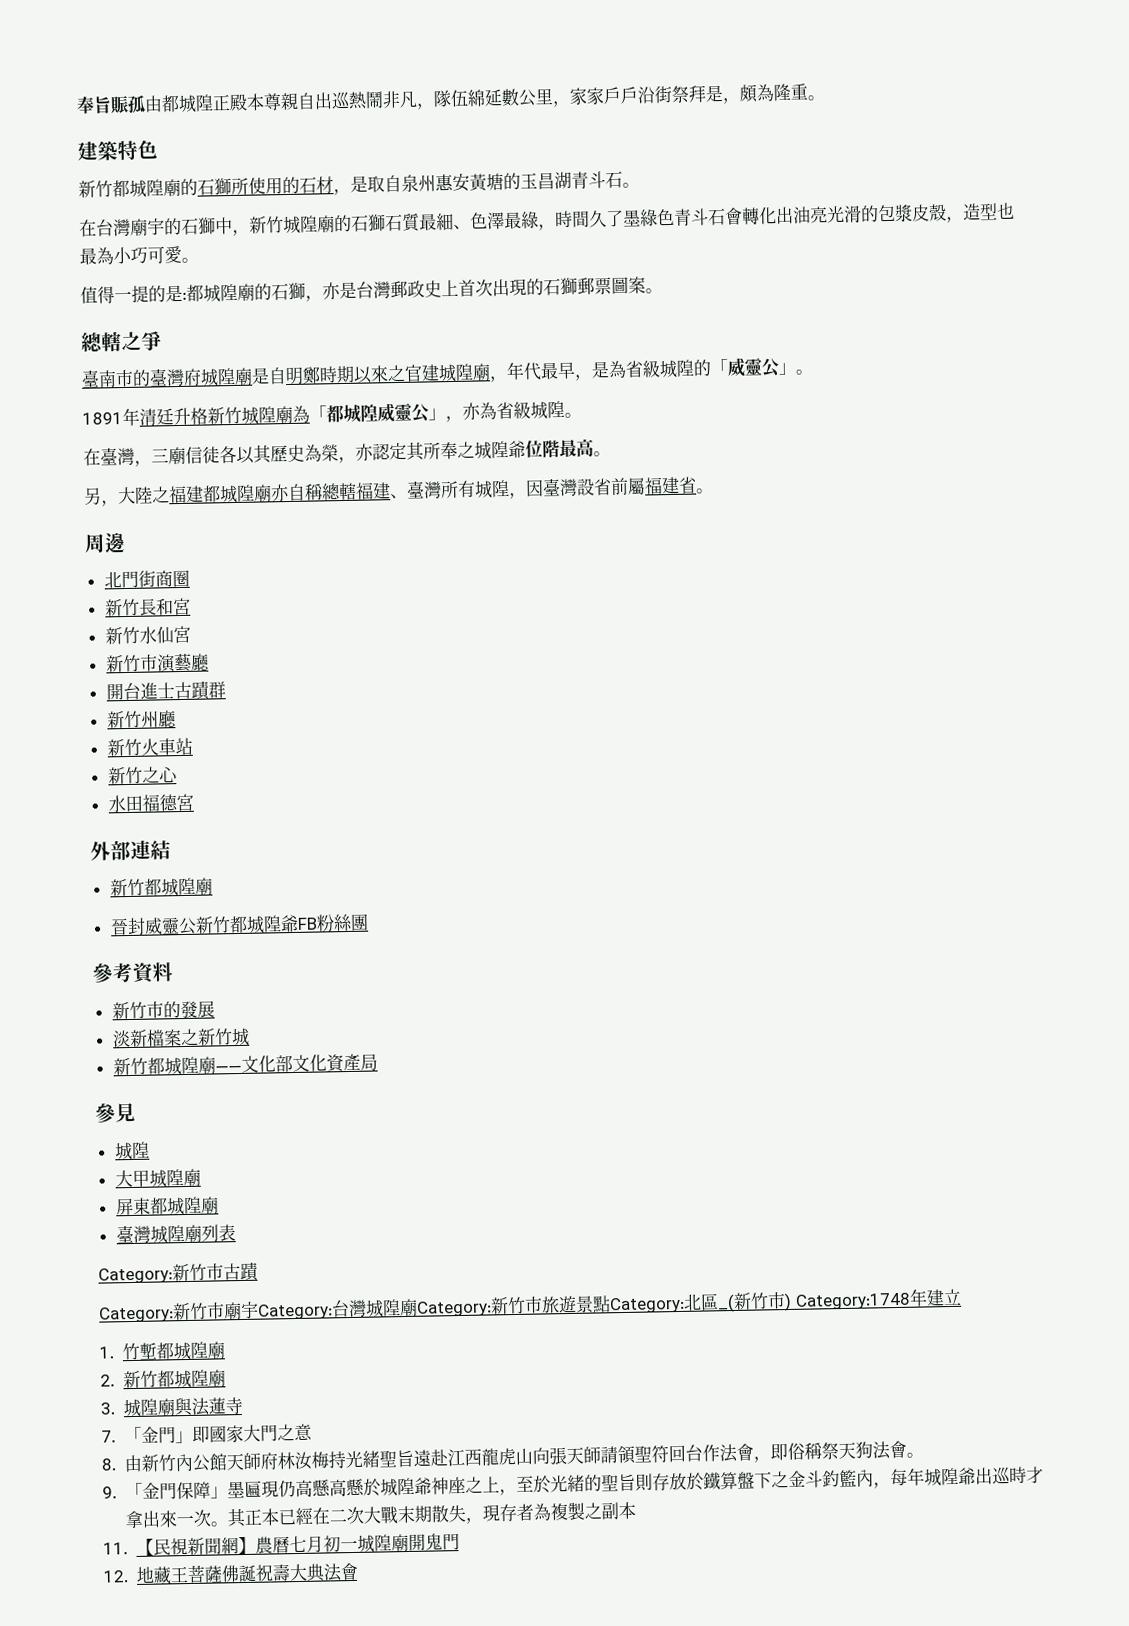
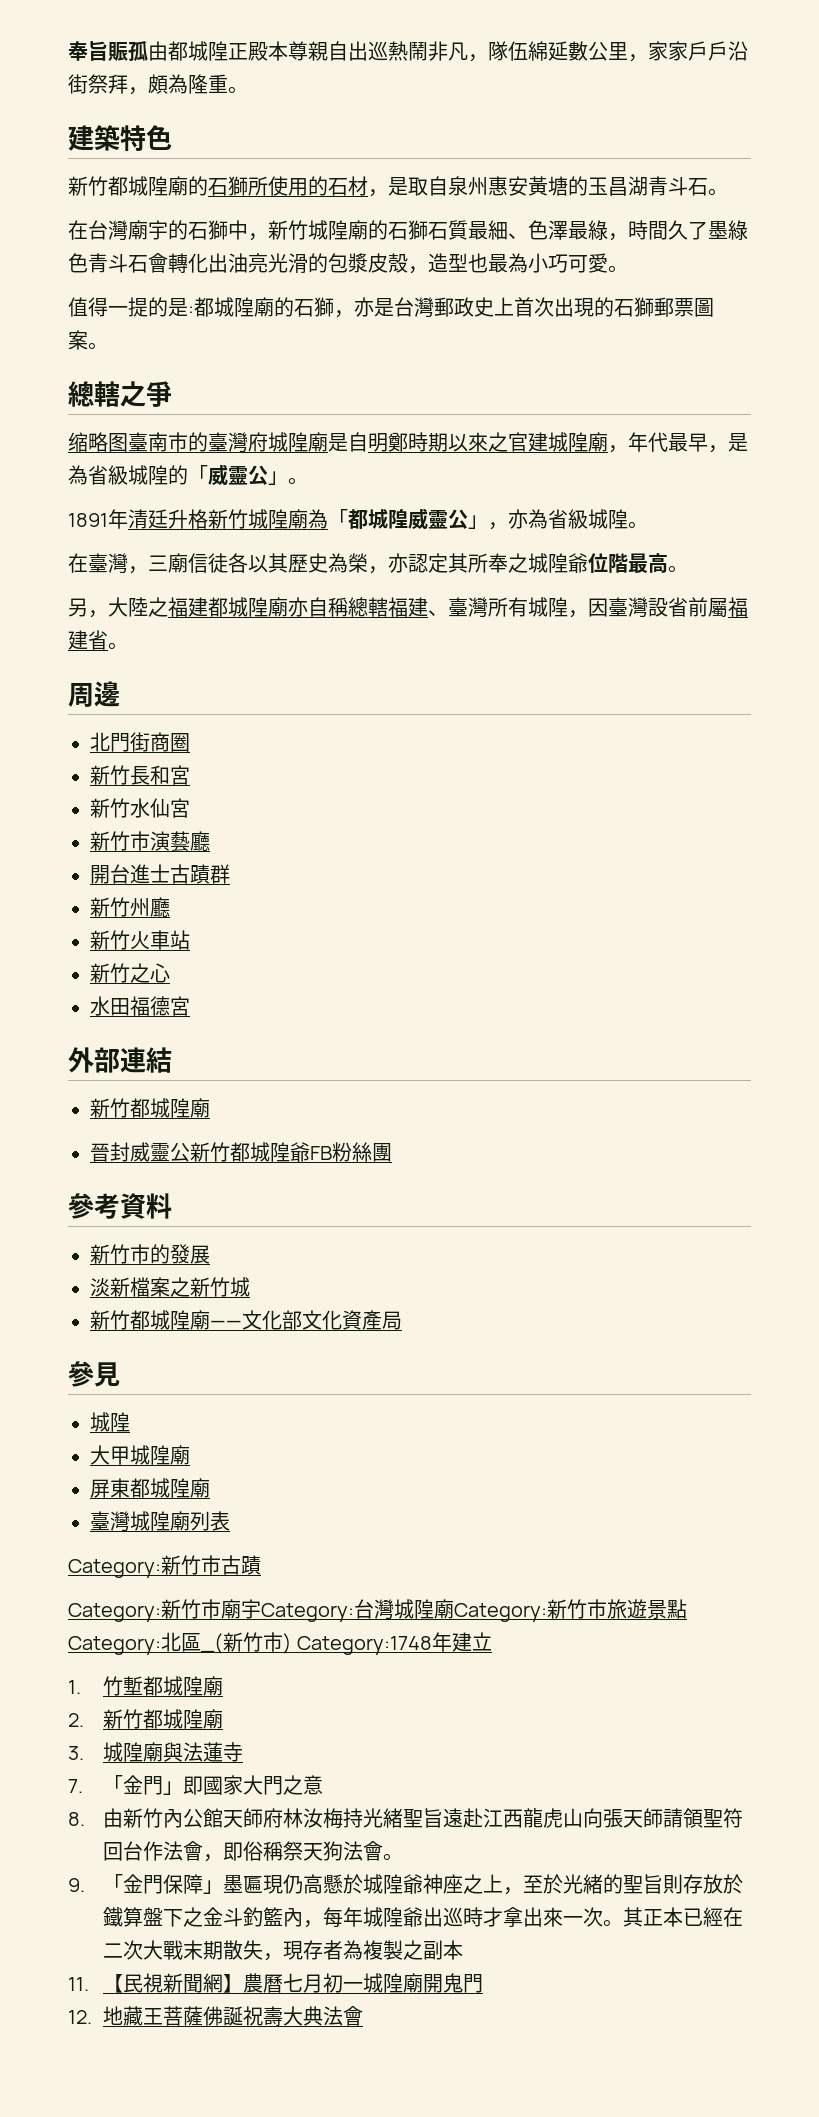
[705,84,723,103] 是 -> (128, 84) none
(162, 341) none -> [68,432,128,452] 缩略图
[328,1478,365,1497] 高懸 -> (344, 1884) none

